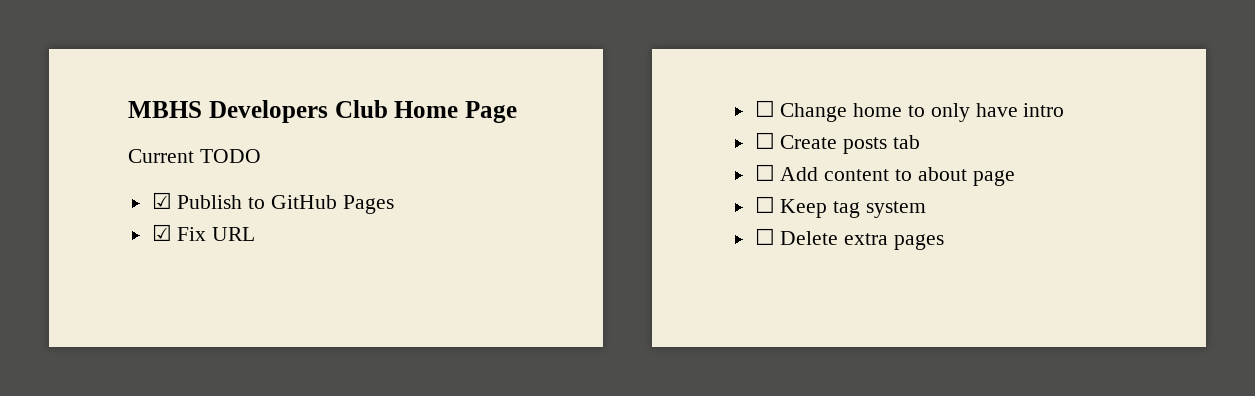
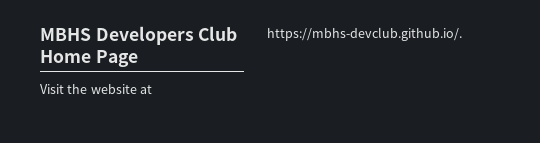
[128,149,261,163] [151,192,394,214] [151,224,256,241] [754,100,1065,122] [754,132,921,154] [754,164,1015,186] [754,196,927,218] [754,228,945,250] Current TODO // ☑ Publish to GitHub Pages // ☑ Fix URL // ☐ Change home to only have intro // ☐ Create posts tab // ☐ Add content to about page // ☐ Keep tag system // ☐ Delete extra pages -> [40,84,153,94] [267,27,462,41] Visit the website at https://mbhs-devclub.github.io/.

